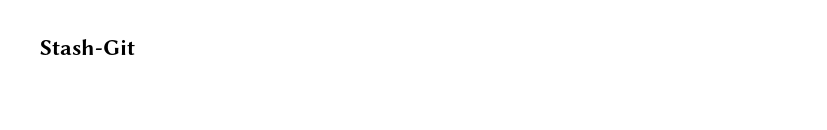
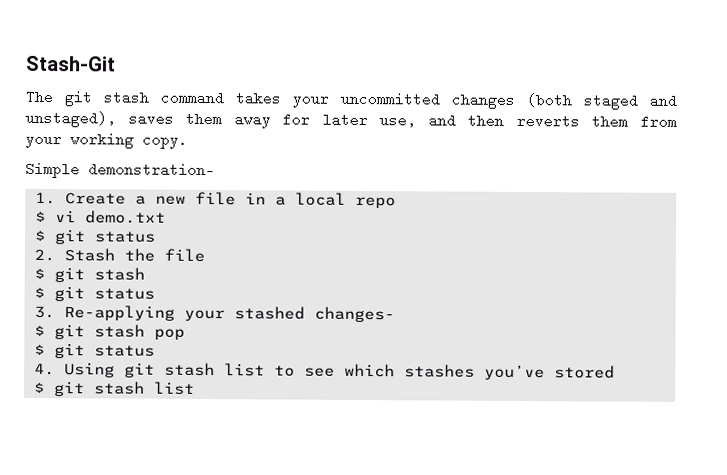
(135, 47) none -> [25,89,677,110] [25,110,677,129] [25,132,188,149] [25,161,215,179] [34,191,396,209] [34,210,166,224] [33,229,156,245] [33,248,205,263] [33,267,145,283] [33,286,155,302] [33,305,395,323] [33,324,185,340] [33,343,155,359] [33,362,615,381] [33,381,195,397] // The git stash command takes your uncommitted changes (both staged and unstaged), saves them away for later use, and then reverts them from your working copy. // Simple demonstration- // 1. Create a new file in a local repo // $ vi demo.txt // $ git status // 2. Stash the file // $ git stash // $ git status // 3. Re-applying your stashed changes- // $ git stash pop // $ git status // 4. Using git stash list to see which stashes you’ve stored // $ git stash list

